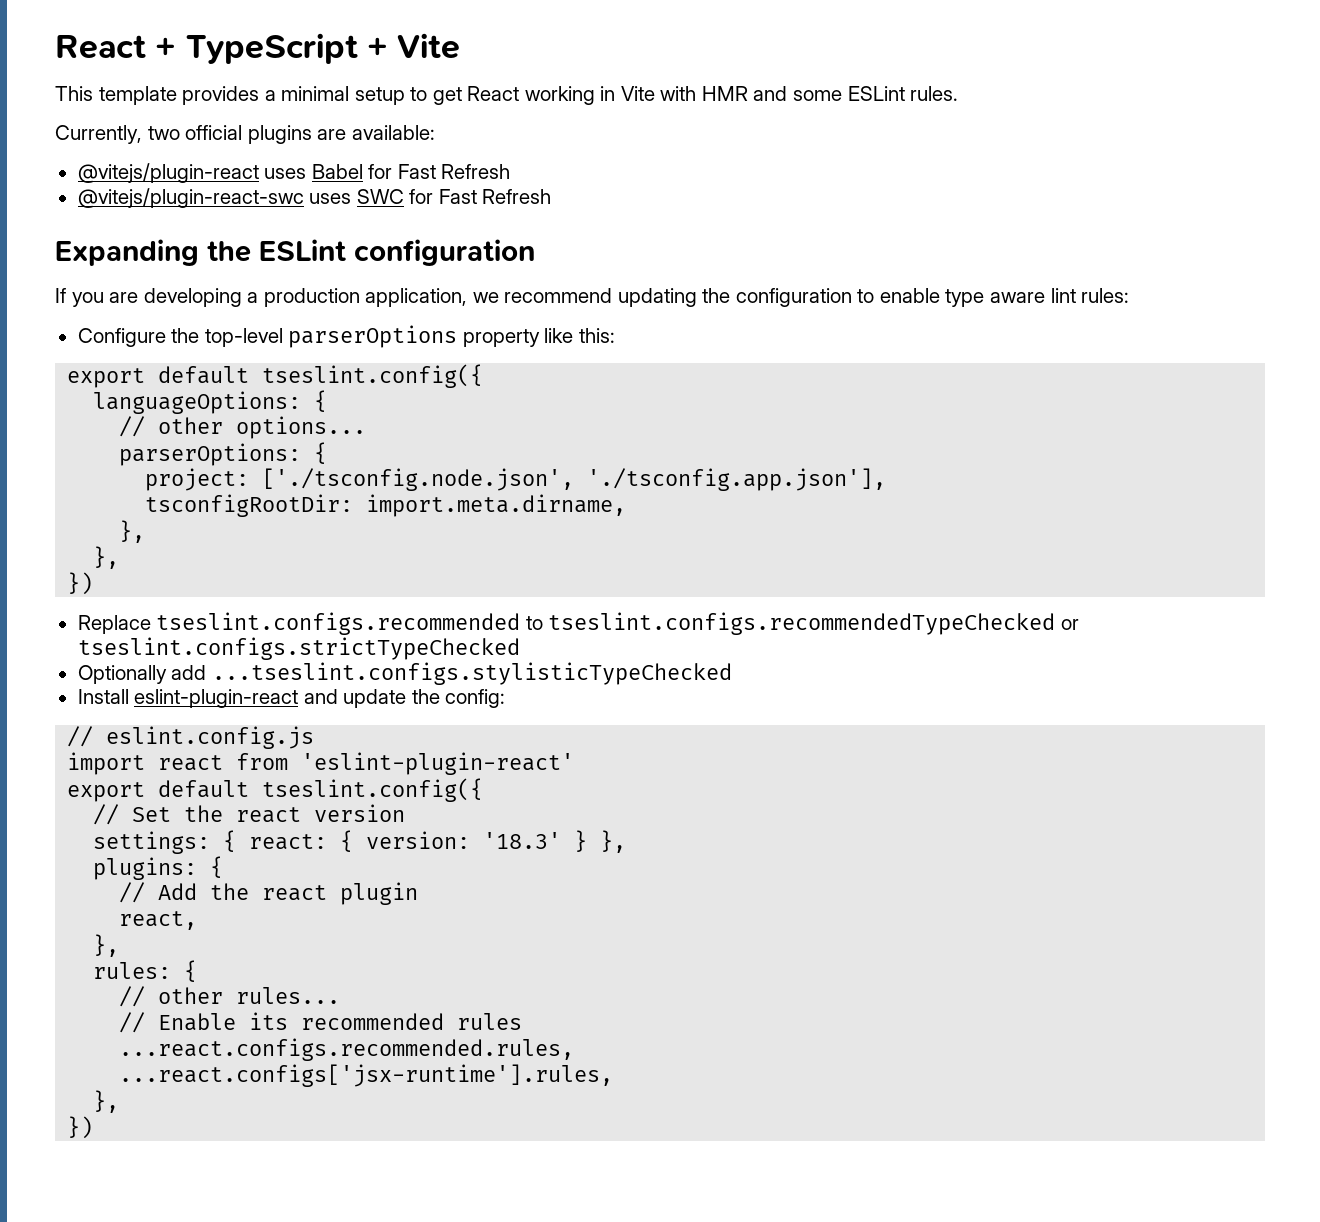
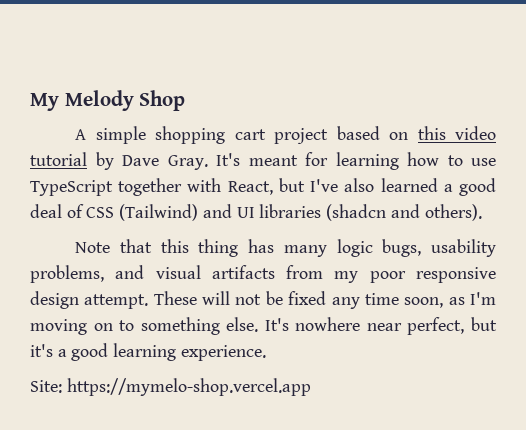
[55,33,461,64] [55,86,959,105] [55,125,435,144] [77,163,511,183] [77,188,552,208] [55,239,535,266] [55,288,1130,307] [77,325,615,348] [67,364,484,388] [93,390,328,414] [119,416,367,439] [119,442,328,466] [145,468,887,491] [145,494,627,517] [119,520,146,543] [93,546,120,569] [67,572,94,595] [77,612,1079,635] [77,637,520,660] [77,662,732,685] [77,689,506,708] [67,726,315,749] [67,752,575,775] [67,778,484,802] [93,804,406,825] [93,830,627,854] [93,856,224,880] [119,882,419,905] [119,911,198,930] [93,934,120,957] [93,960,198,982] [119,986,341,1007] [119,1012,523,1033] [119,1038,575,1061] [119,1064,614,1087] [93,1090,120,1113] [67,1116,94,1139] React + TypeScript + Vite // This template provides a minimal setup to get React working in Vite with HMR and some ESLint rules. // Currently, two official plugins are available: // @vitejs/plugin-react uses Babel for Fast Refresh // @vitejs/plugin-react-swc uses SWC for Fast Refresh // Expanding the ESLint configuration // If you are developing a production application, we recommend updating the configuration to enable type aware lint rules: // Configure the top-level parserOptions property like this: // export default tseslint.config({ // languageOptions: { // // other options... // parserOptions: { // project: ['./tsconfig.node.json', './tsconfig.app.json'], // tsconfigRootDir: import.meta.dirname, // }, // }, // }) // Replace tseslint.configs.recommended to tseslint.configs.recommendedTypeChecked or tseslint.configs.strictTypeChecked // Optionally add ...tseslint.configs.stylisticTypeChecked // Install eslint-plugin-react and update the config: // // eslint.config.js // import react from 'eslint-plugin-react' // export default tseslint.config({ // // Set the react version // settings: { react: { version: '18.3' } }, // plugins: { // // Add the react plugin // react, // }, // rules: { // // other rules... // // Enable its recommended rules // ...react.configs.recommended.rules, // ...react.configs['jsx-runtime'].rules, // }, // }) -> [30,90,186,111] [75,126,496,144] [30,152,496,170] [30,178,497,196] [30,204,482,221] [75,239,496,257] [30,265,496,283] [30,291,497,309] [30,317,497,335] [30,343,266,361] [30,378,311,396] My Melody Shop // A simple shopping cart project based on this video tutorial by Dave Gray. It's meant for learning how to use TypeScript together with React, but I've also learned a good deal of CSS (Tailwind) and UI libraries (shadcn and others). // Note that this thing has many logic bugs, usability problems, and visual artifacts from my poor responsive design attempt. These will not be fixed any time soon, as I'm moving on to something else. It's nowhere near perfect, but it's a good learning experience. // Site: https://mymelo-shop.vercel.app

